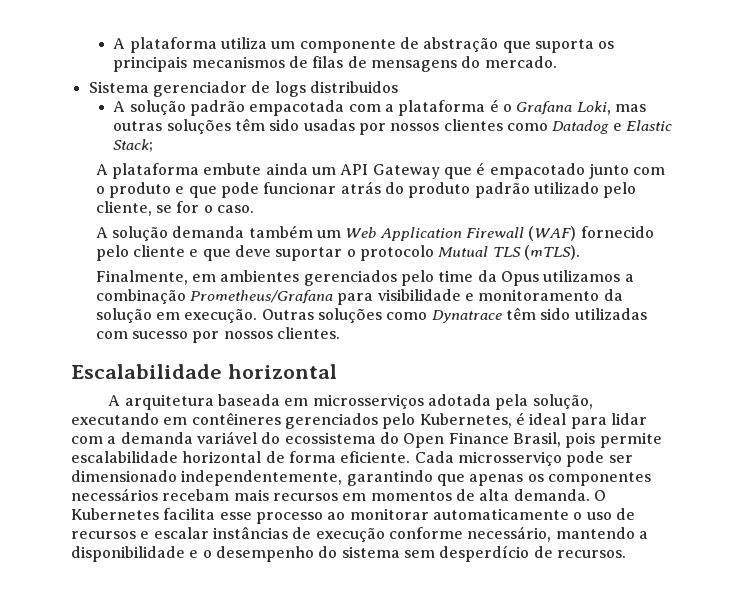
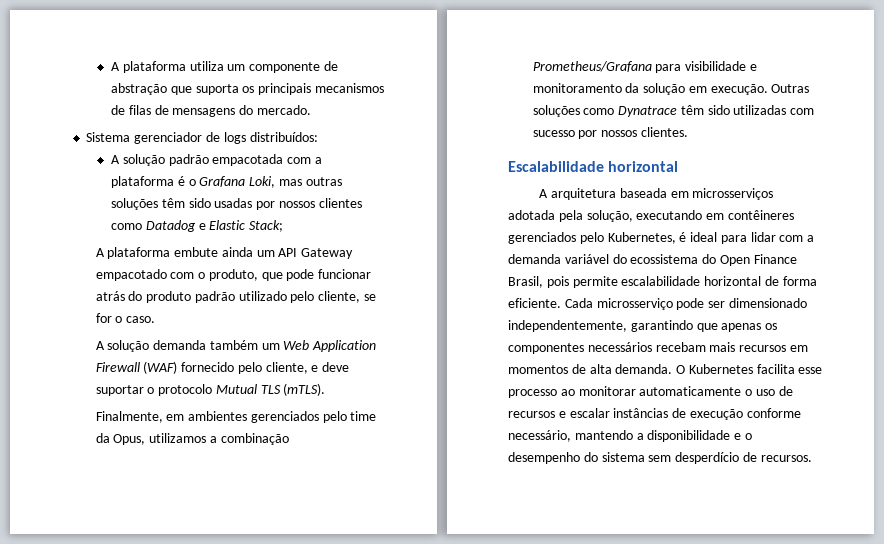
[309,81,398,93] distribuidos -> [249,132,318,142] distribuídos:
[444,162,666,179] [95,182,185,198] que é empacotado junto com o produto e -> [95,269,258,281] empacotado com o produto,
[133,245,231,261] cliente e que -> [265,362,319,374] cliente, e
[501,271,540,286] Opus -> [113,434,146,445] Opus,

